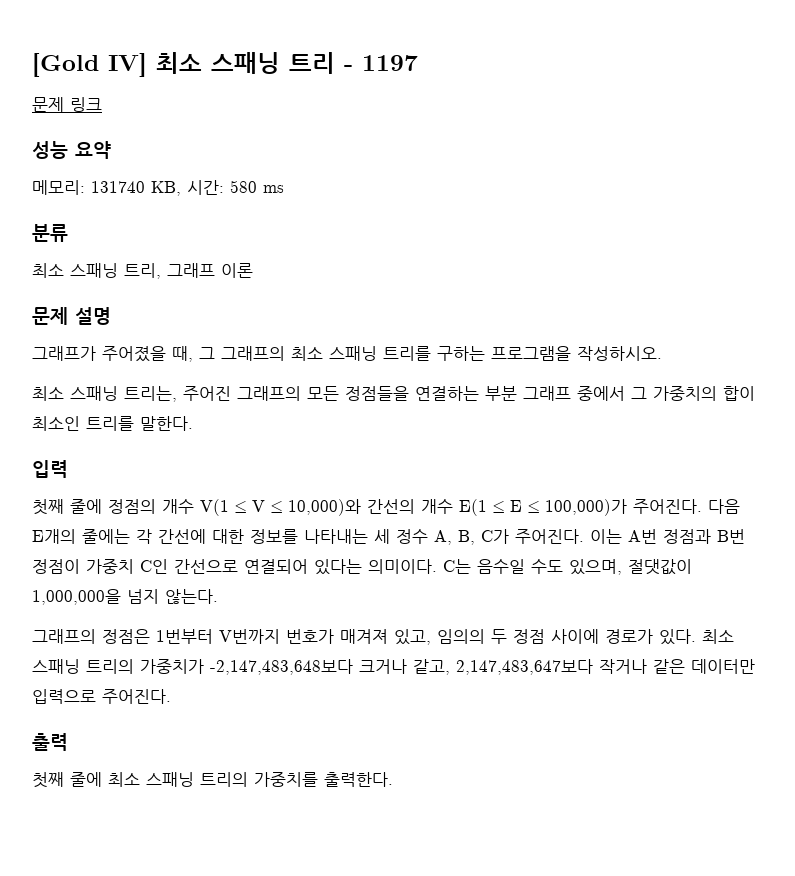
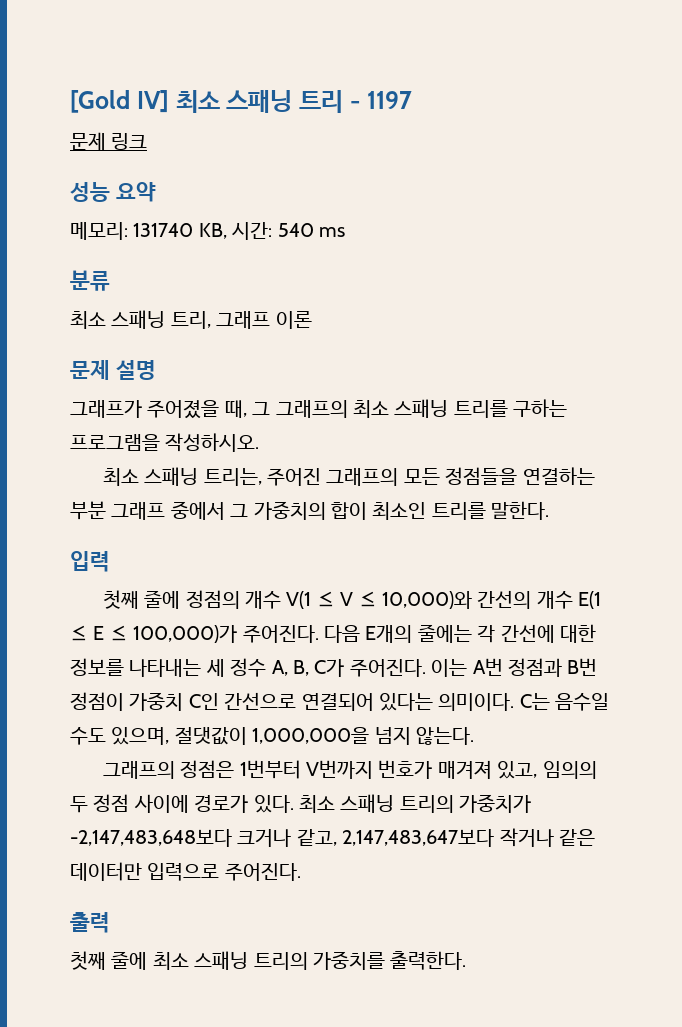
[230,180,257,193] 580 -> [277,223,314,237] 540

